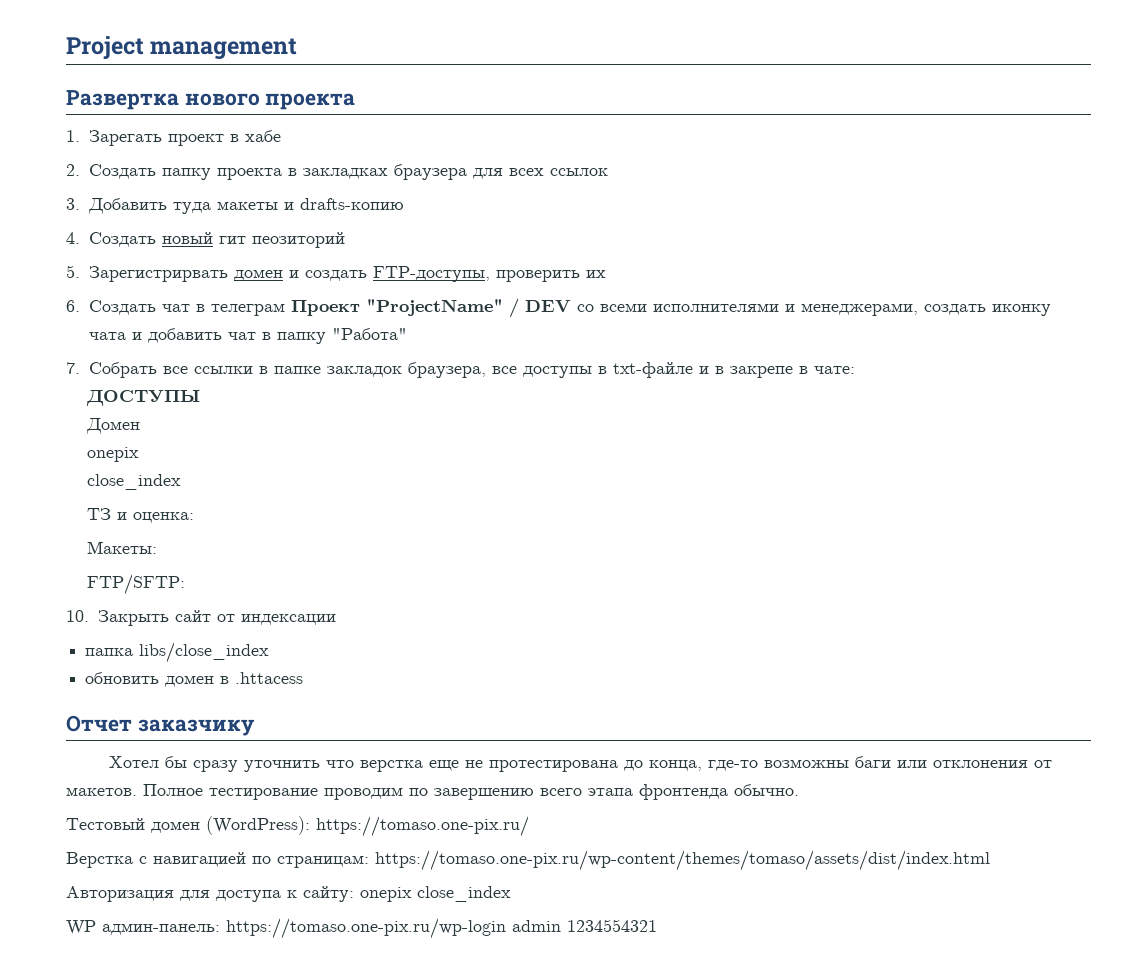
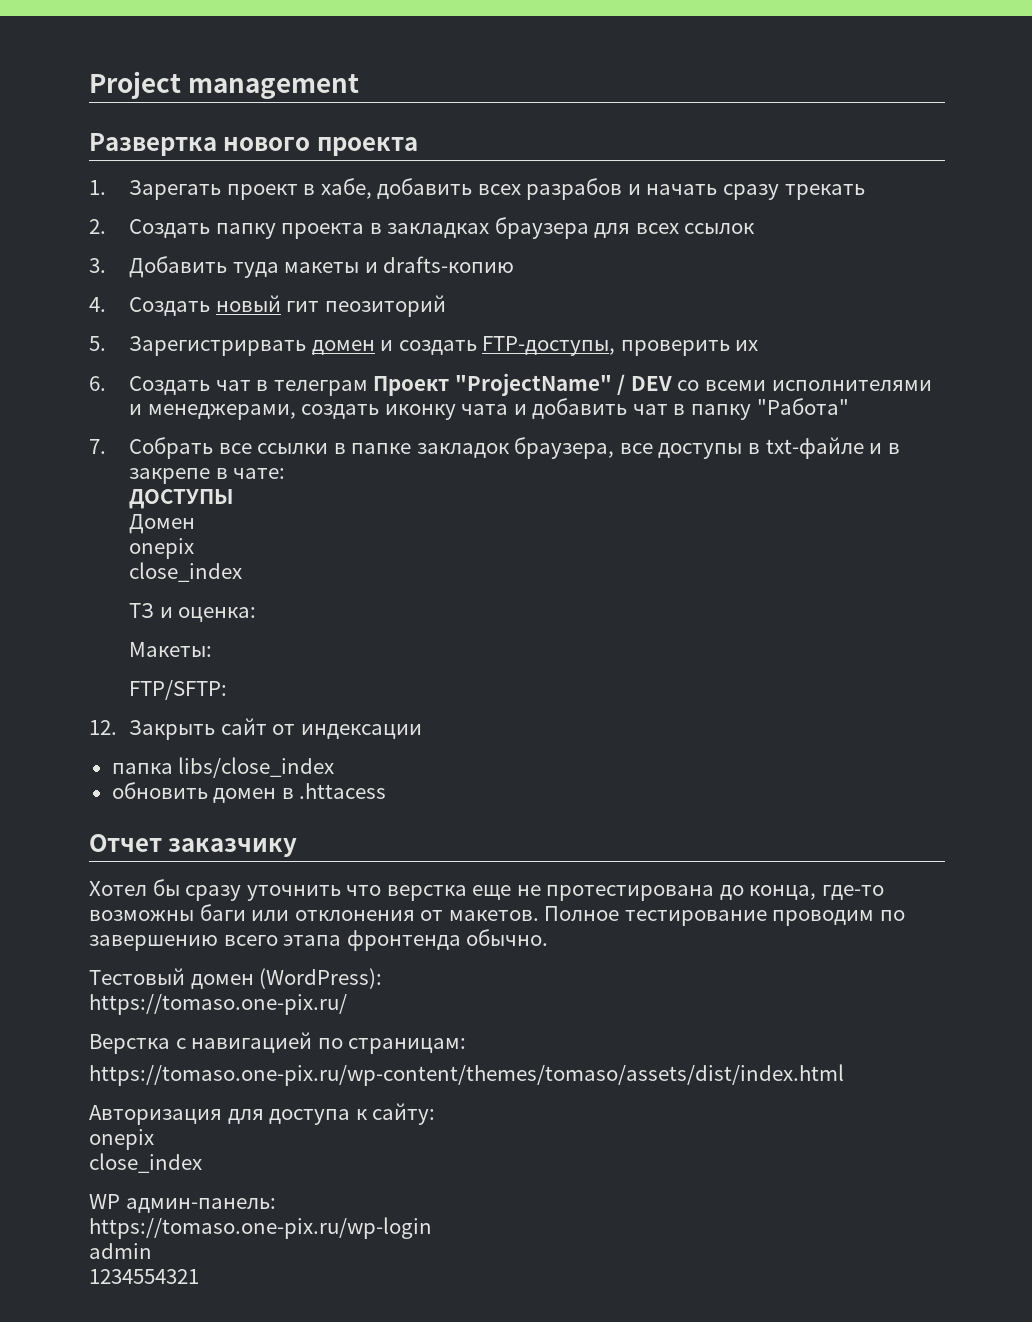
[244,130,281,142] хабе -> [320,178,865,200] хабе, добавить всех разрабов и начать сразу трекать
[66,610,89,622] 10. -> [89,720,117,735] 12.
(310, 825) none -> (383, 978) //
(369, 861) none -> (467, 1046) //
[360,887,412,902] onepix -> [89,1129,154,1150] // onepix //
(220, 929) none -> (276, 1205) //
(506, 928) none -> (432, 1228) //
(561, 926) none -> (152, 1251) //

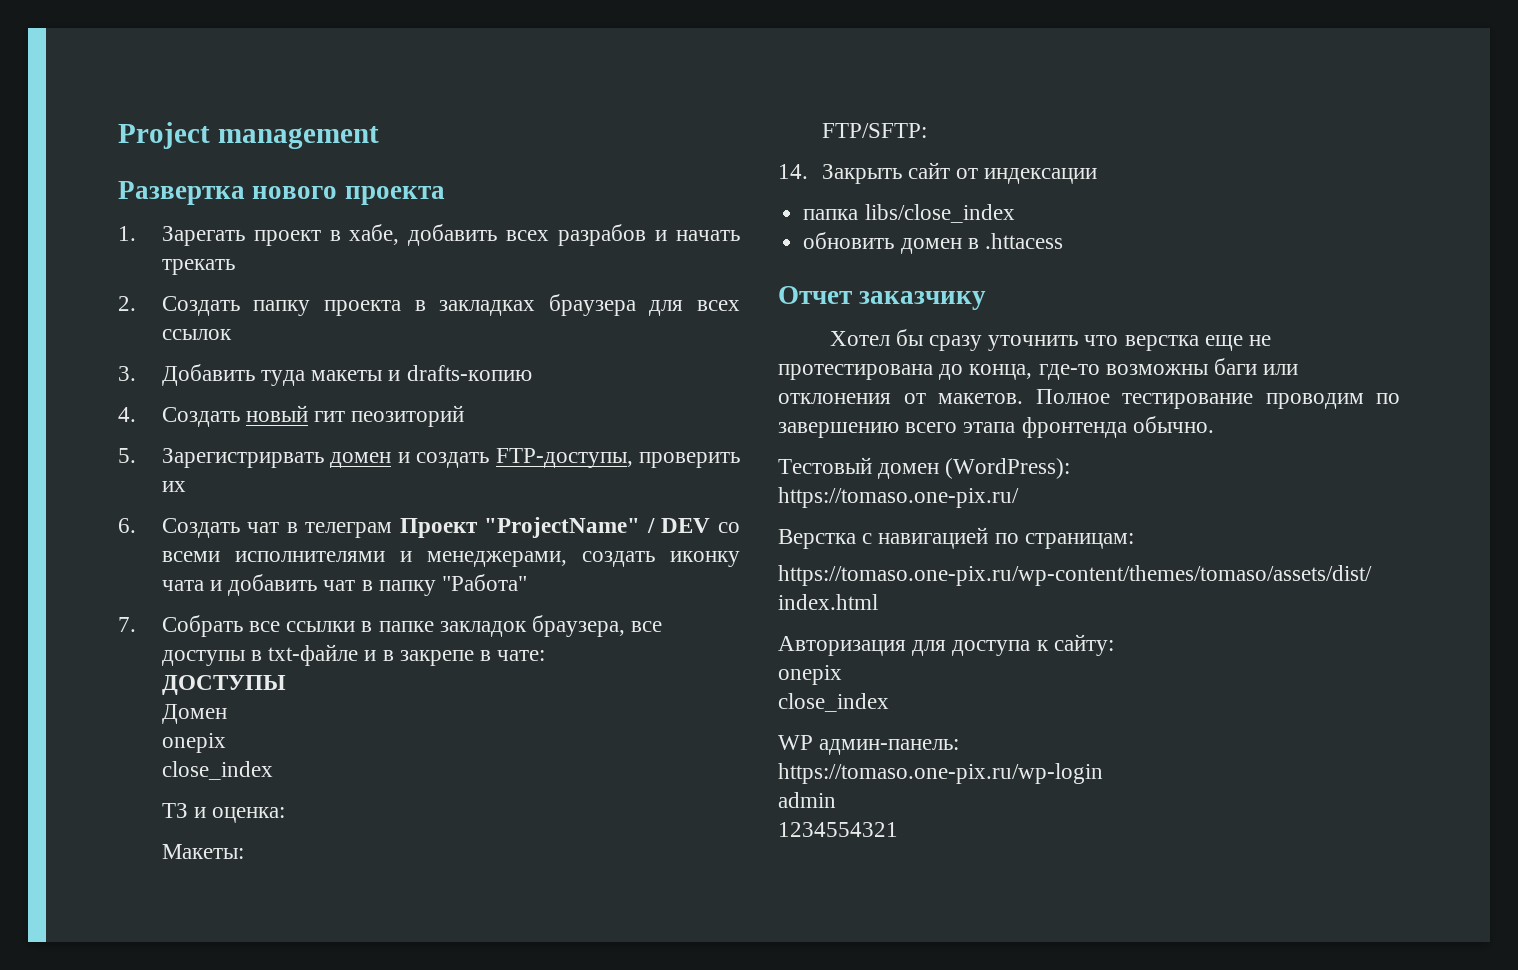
[722,184,779,200] сразу -> (740, 235) none
[89,720,117,735] 12. -> [778,164,808,179] 14.

